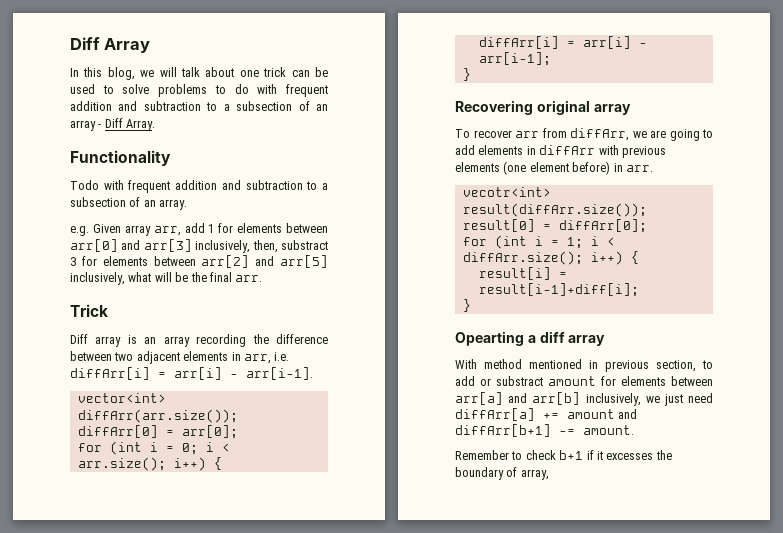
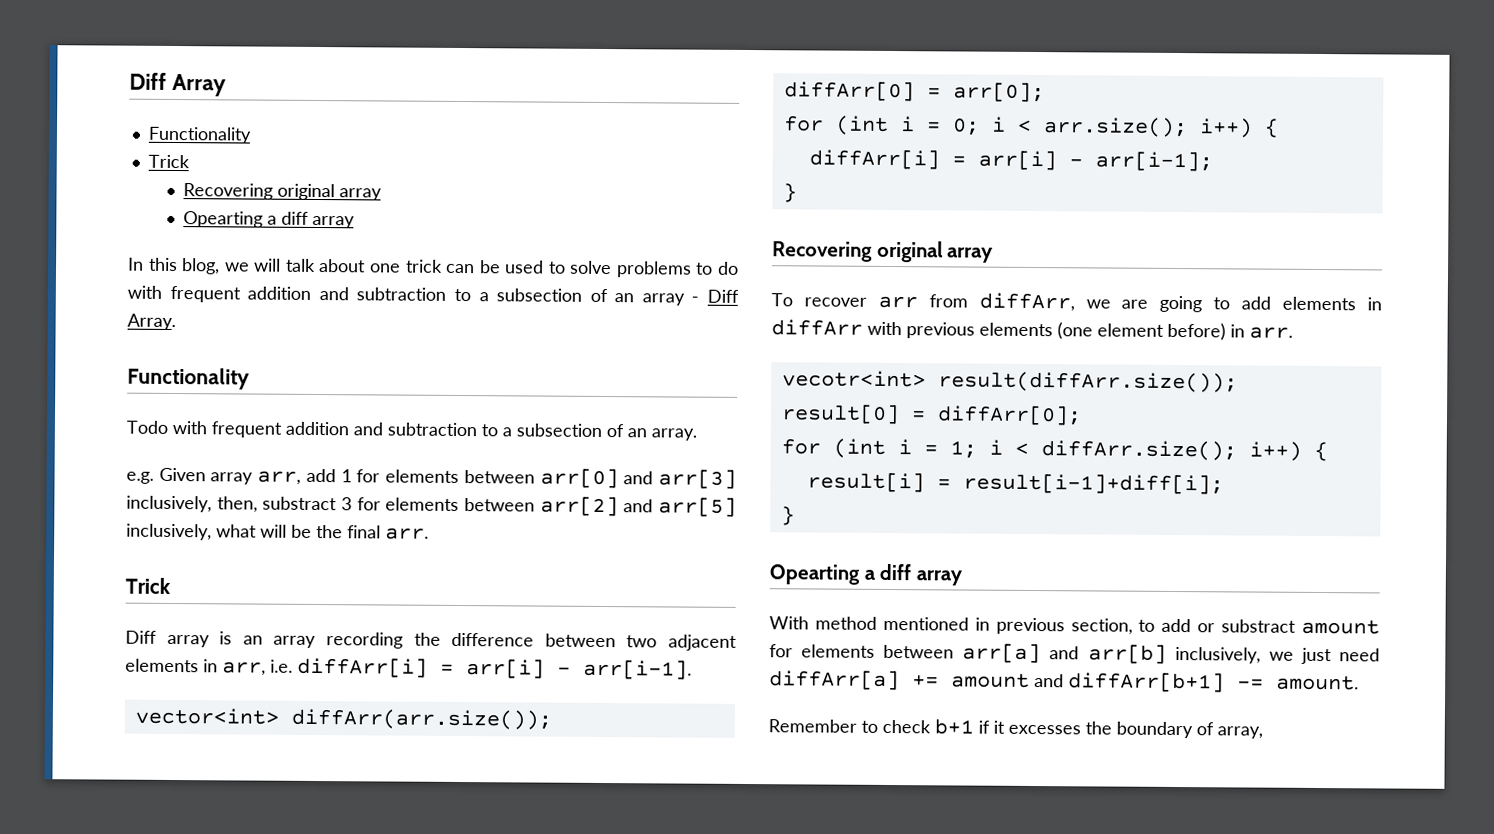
(151, 45) none -> [147,126,252,144] [147,154,190,169] [183,183,383,201] [183,211,356,229] // Functionality // Trick // Recovering original array // Opearting a diff array

